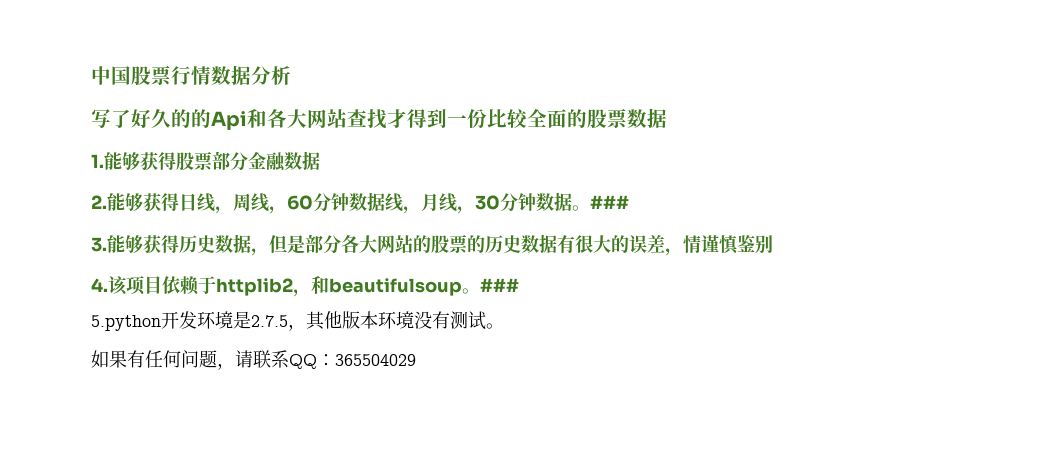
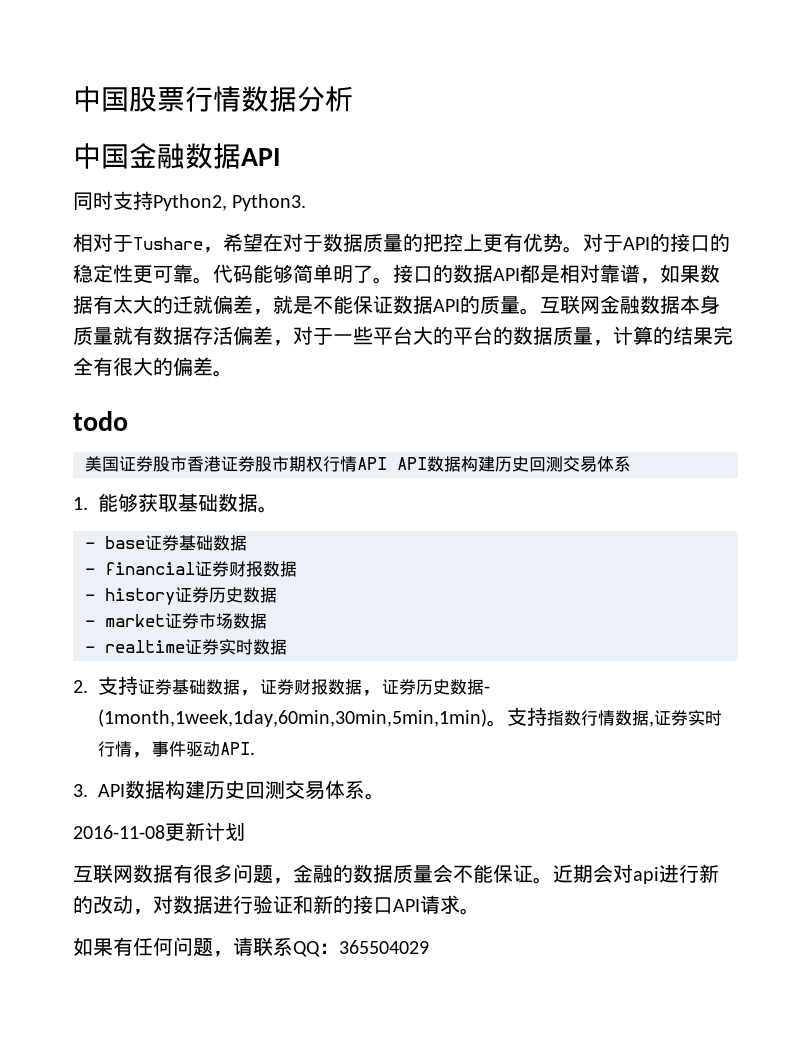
[91,108,667,130] [91,151,320,172] [91,192,629,214] [91,234,773,256] [91,276,519,297] [91,311,486,331] 写了好久的的Api和各大网站查找才得到一份比较全面的股票数据 // 1.能够获得股票部分金融数据 // 2.能够获得日线，周线，60分钟数据线，月线，30分钟数据。### // 3.能够获得历史数据，但是部分各大网站的股票的历史数据有很大的误差，情谨慎鉴别 // 4.该项目依赖于httplib2，和beautifulsoup。### // 5.python开发环境是2.7.5，其他版本环境没有测试 -> [73,143,280,169] [73,191,307,211] [73,233,730,253] [73,264,720,284] [73,295,720,315] [73,326,733,346] [73,357,233,377] [73,411,128,431] [85,456,631,472] [73,493,278,513] [85,535,247,551] [85,561,297,577] [85,587,277,605] [85,613,267,629] [85,639,287,655] [73,676,490,696] [98,707,722,727] [98,741,255,758] [73,780,385,800] [73,822,245,841] [73,864,719,884] [73,895,460,915] 中国金融数据API // 同时支持Python2, Python3. // 相对于Tushare，希望在对于数据质量的把控上更有优势。对于API的接口的稳定性更可靠。代码能够简单明了。接口的数据API都是相对靠谱，如果数据有太大的迁就偏差，就是不能保证数据API的质量。互联网金融数据本身质量就有数据存活偏差，对于一些平台大的平台的数据质量，计算的结果完全有很大的偏差。 // todo // 美国证券股市香港证券股市期权行情API API数据构建历史回测交易体系 // 1.能够获取基础数据。 // - base证券基础数据 // - financial证券财报数据 // - history证券历史数据 // - market证券市场数据 // - realtime证券实时数据 // 2.支持证券基础数据，证券财报数据，证券历史数据- (1month,1week,1day,60min,30min,5min,1min)。支持指数行情数据,证券实时行情，事件驱动API. // 3. API数据构建历史回测交易体系。 // 2016-11-08更新计划 // 互联网数据有很多问题，金融的数据质量会不能保证。近期会对api进行新的改动，对数据进行验证和新的接口API请求

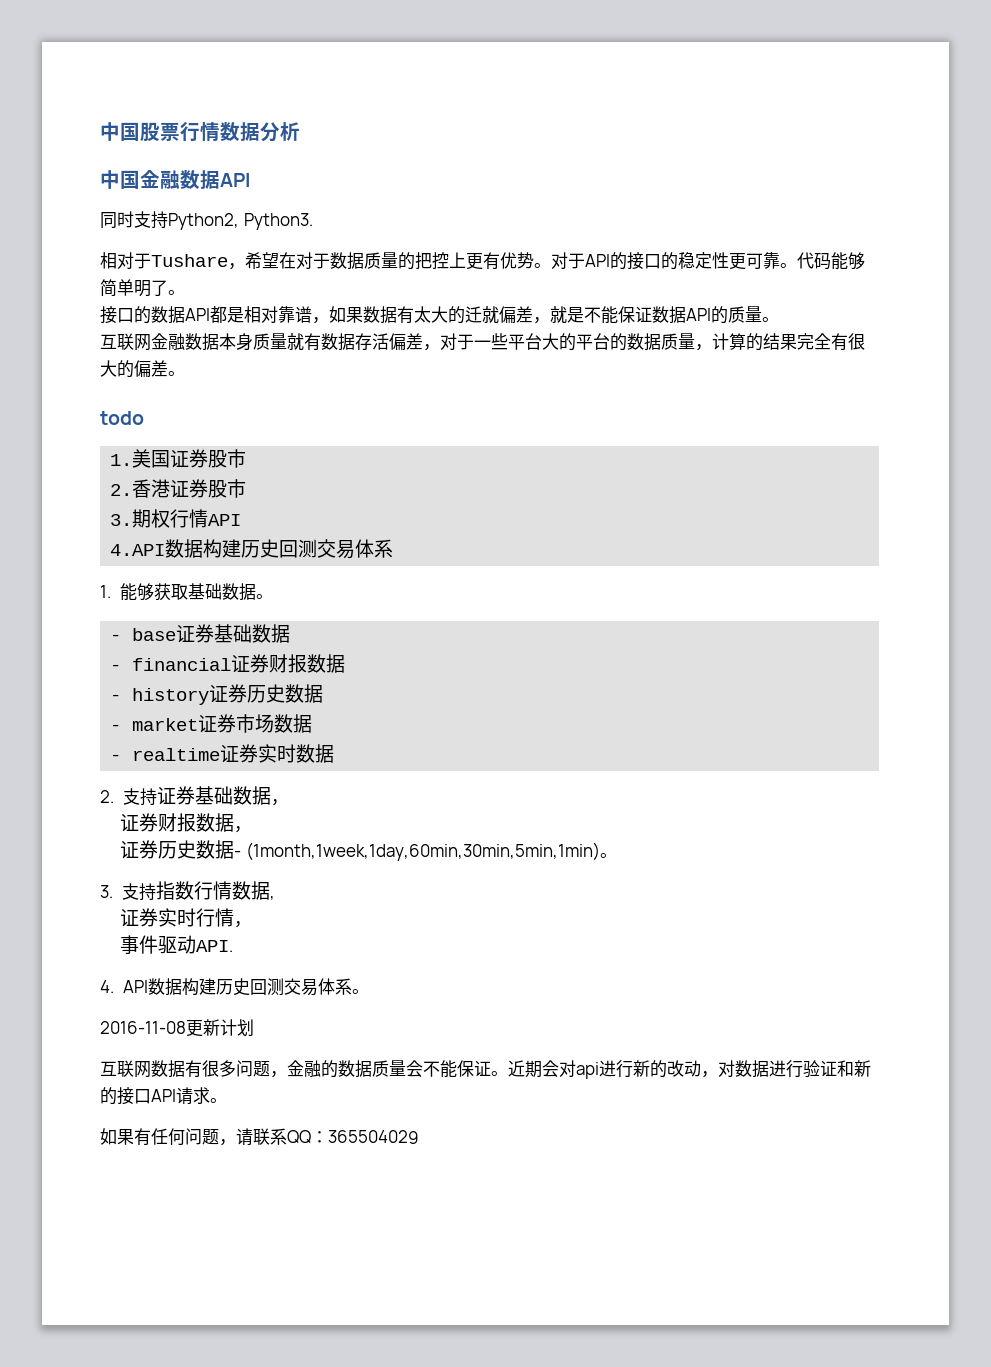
(393, 280) none -> (185, 292) //
(540, 311) none -> (779, 319) //
(128, 421) none -> [110,454,133,466] 1.
(187, 464) none -> [110,484,133,496] // 2.
(289, 464) none -> [110,514,133,526] // 3.
[397,457,427,470] API -> [110,544,166,556] // 4.API
(260, 693) none -> (288, 802) //
(382, 693) none -> (251, 829) //
(507, 723) none -> [100,885,113,898] // 3.
(654, 724) none -> (275, 898) //
(152, 755) none -> (251, 924) //
[73,784,88,797] 3. -> [100,980,114,993] 4.

